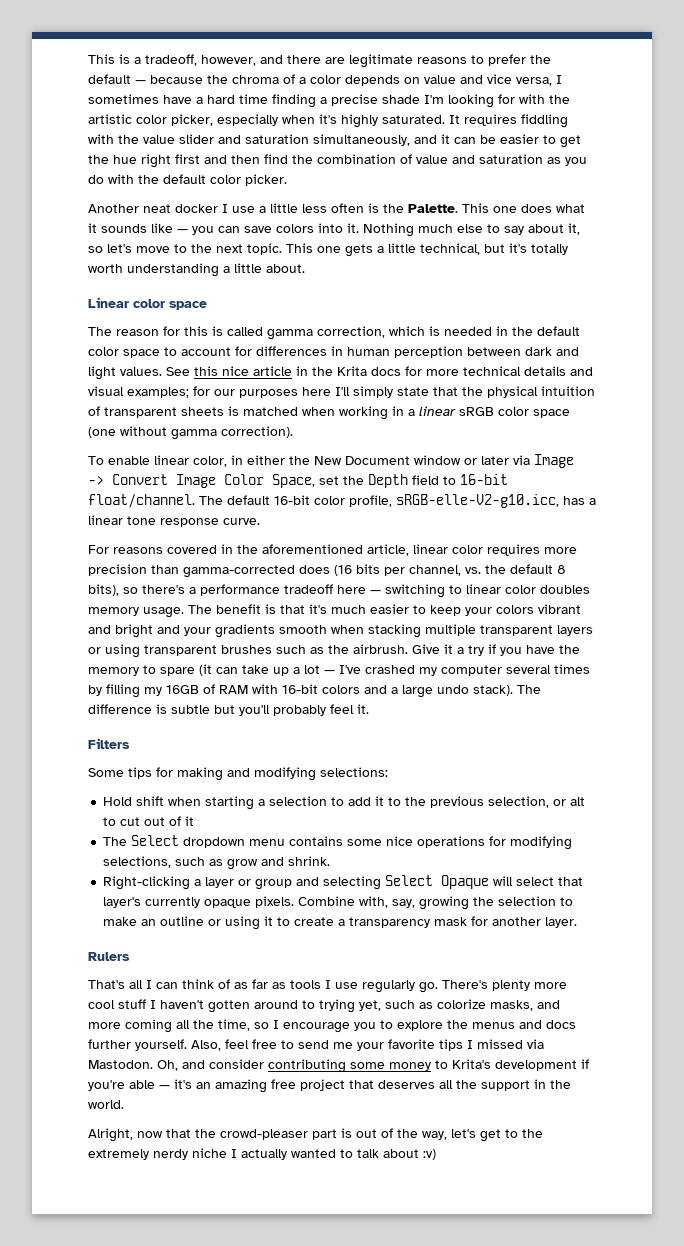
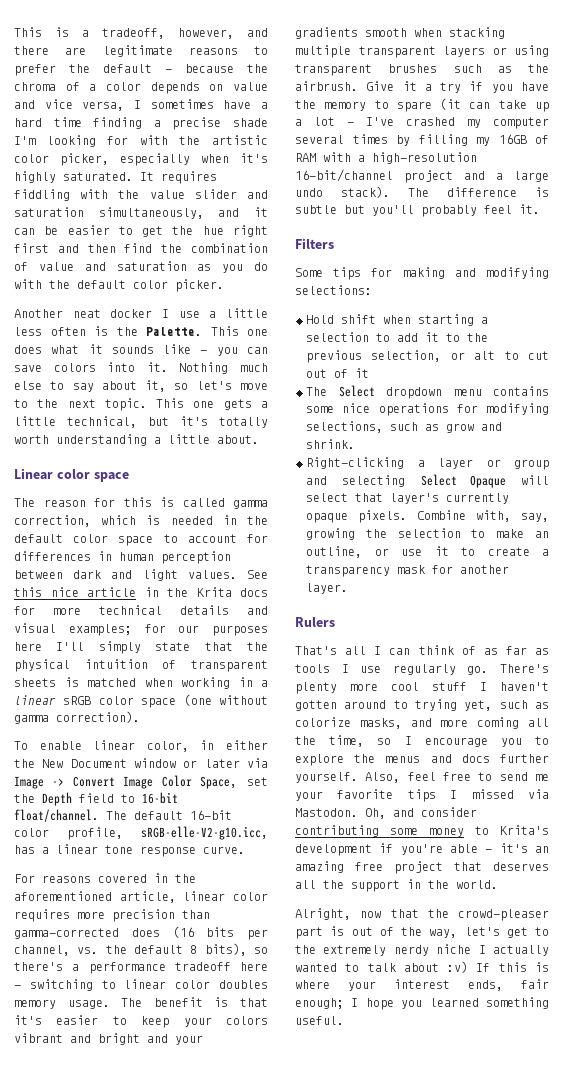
[331,605,366,614] much -> (42, 1020) none
[282,684,360,694] 16-bit colors -> [358,152,477,164] [295,169,453,183] a high-resolution 16-bit/channel project
[160,916,261,930] outline or using -> [306,546,422,558] outline, or use
(436, 1154) none -> [476,962,549,972] [295,979,549,991] [295,997,549,1010] [295,1016,344,1025] If this is where your interest ends, fair enough; I hope you learned something useful.

